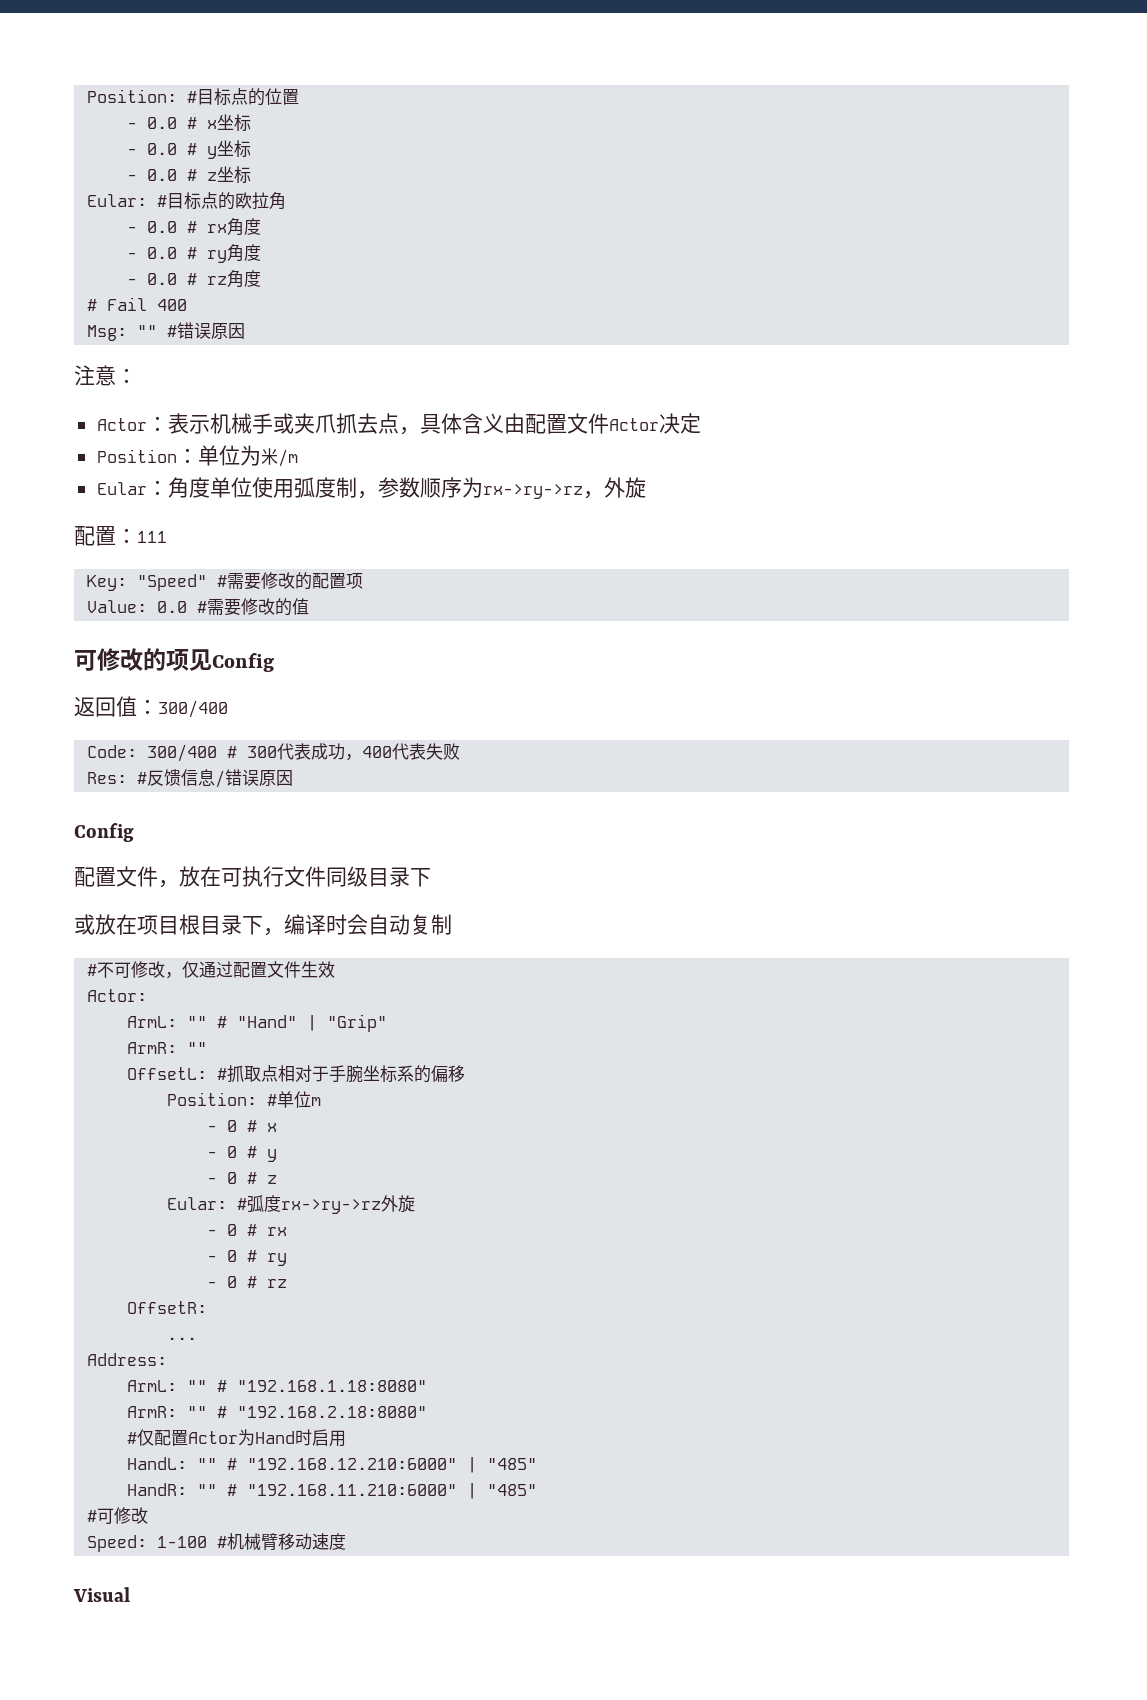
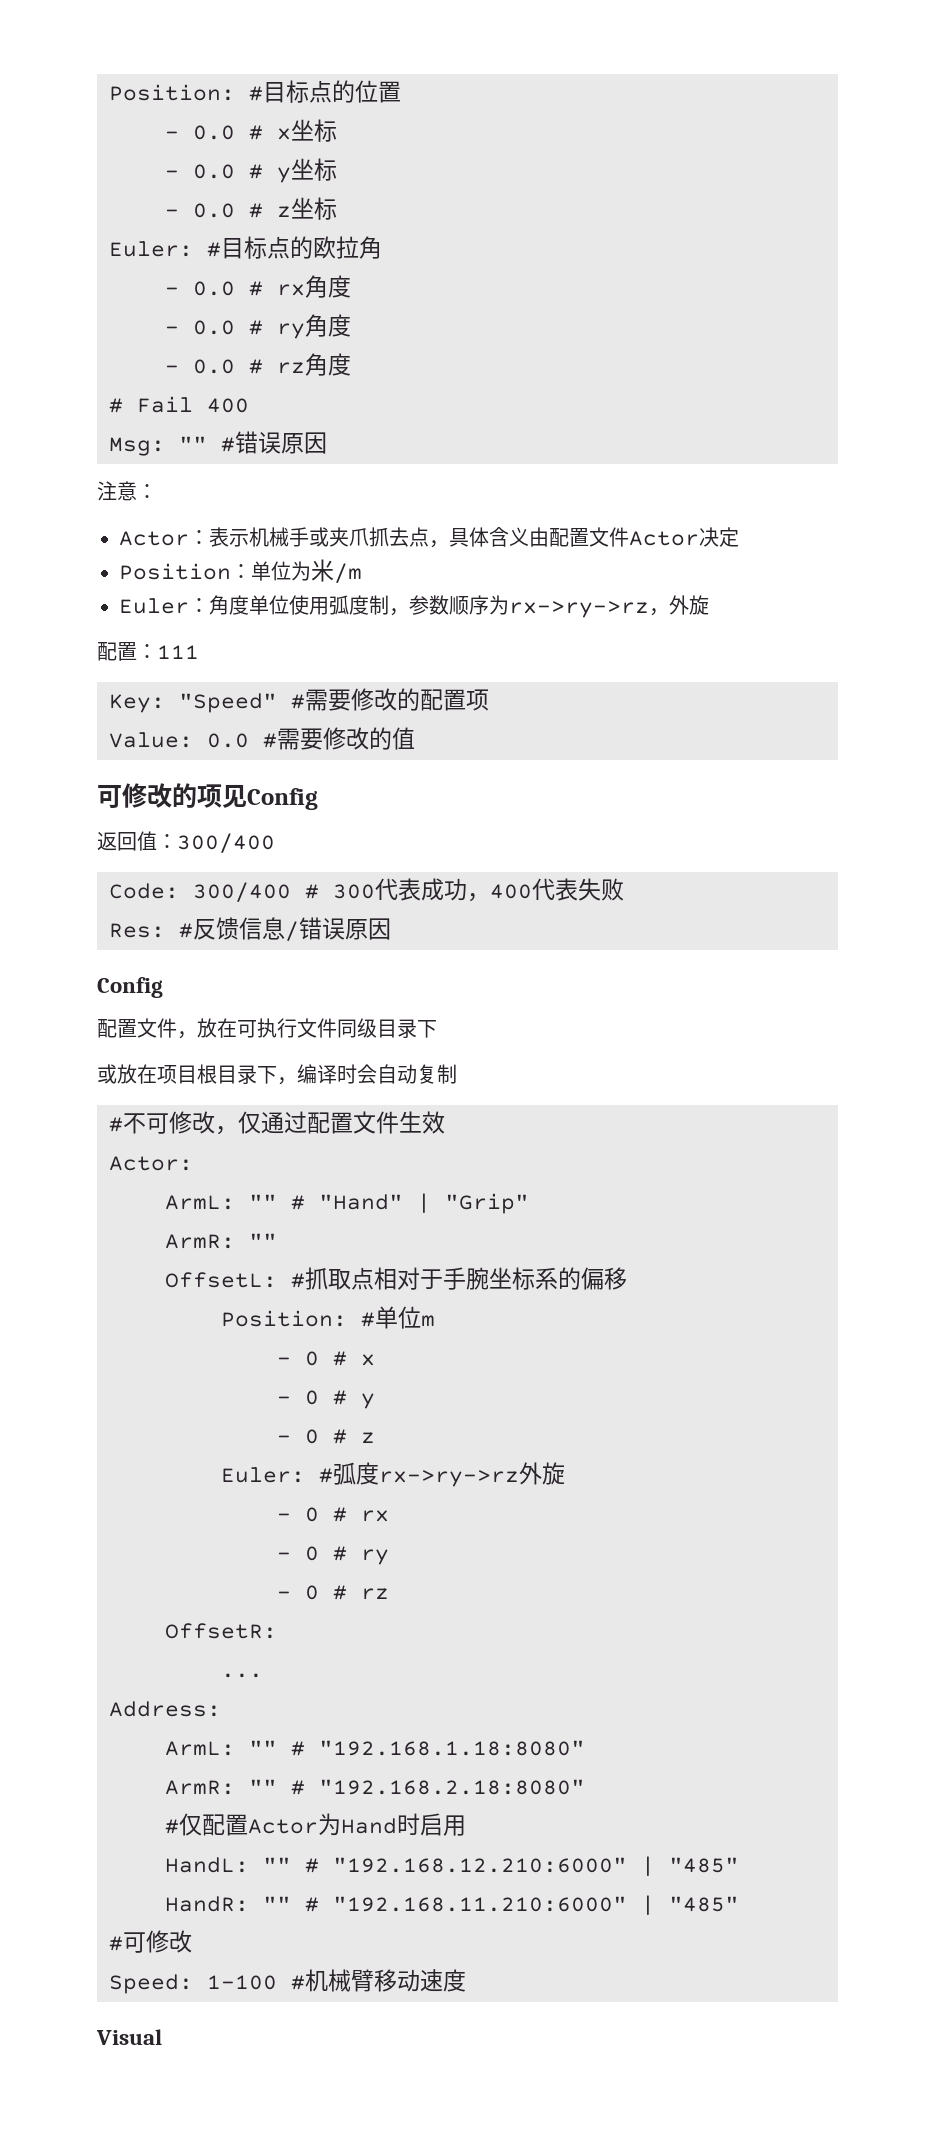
[86,194,147,207] Eular: -> [109,241,193,257] Euler:
[97,482,148,495] Eular -> [119,598,189,614] Euler
[166,1197,227,1210] Eular: -> [221,1467,305,1483] Euler:

